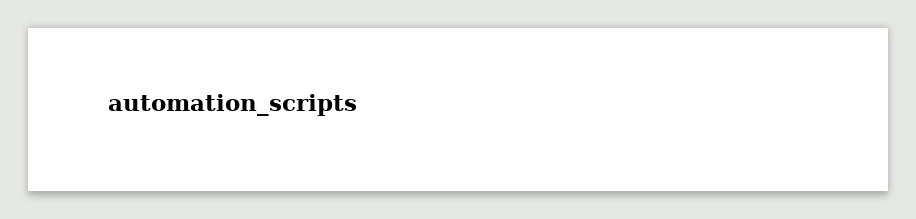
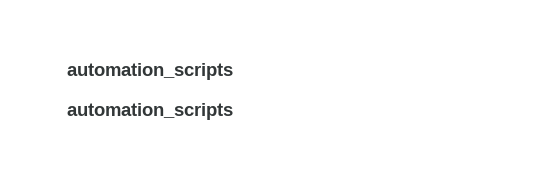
[108,94,357,116] automation_scripts -> [67,63,233,80] [67,103,233,120] automation_scripts // automation_scripts

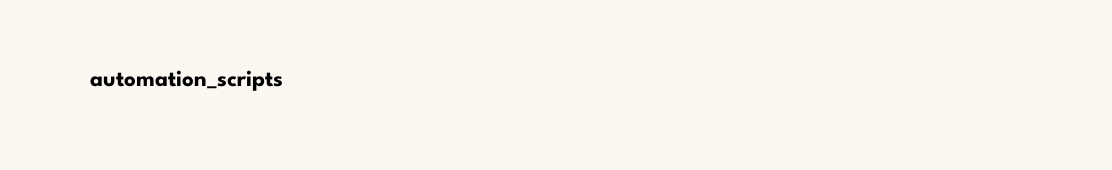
[67,63,233,80] [67,103,233,120] automation_scripts // automation_scripts -> [90,70,283,91] automation_scripts

